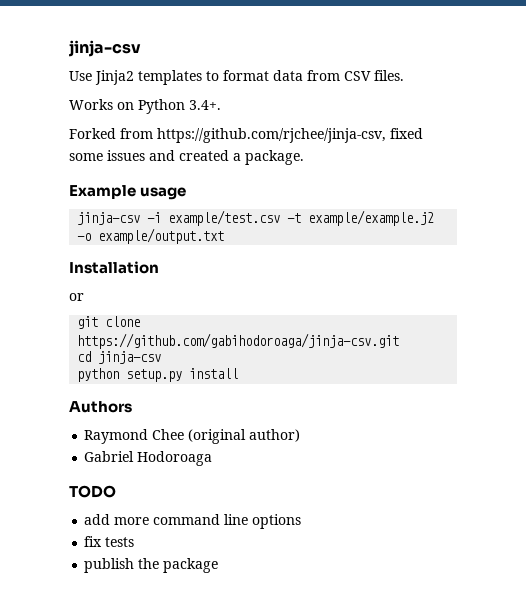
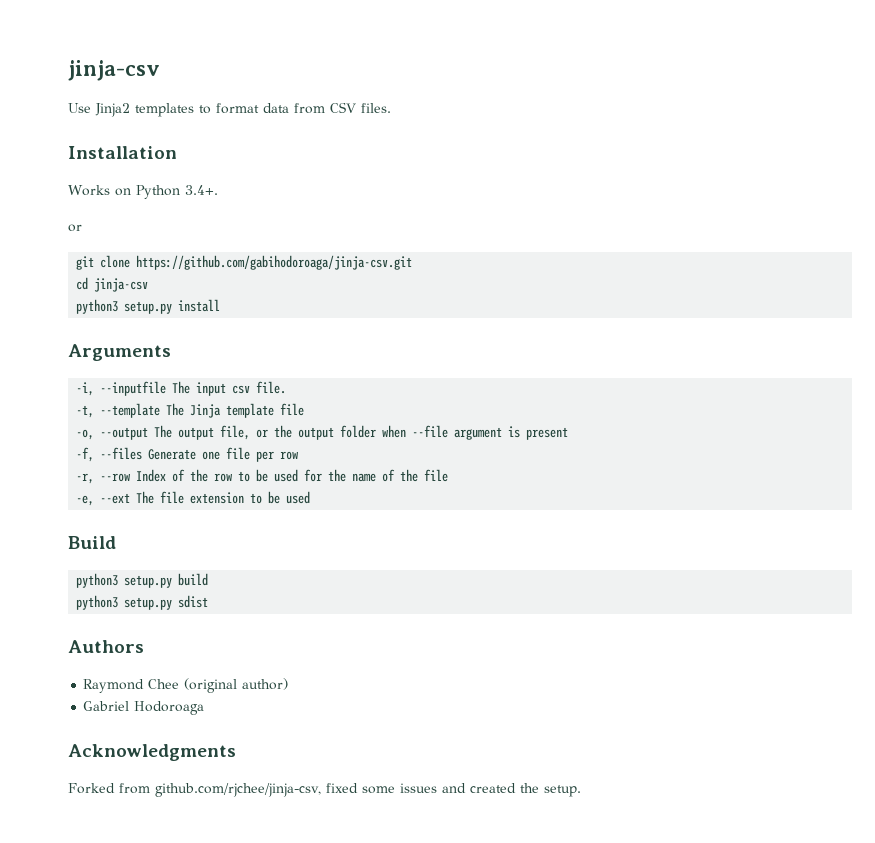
(404, 75) none -> [68,146,177,159] // Installation
[69,128,423,143] [69,150,304,165] [69,185,187,200] [77,210,435,226] [77,228,225,244] [69,261,159,274] // Forked from https://github.com/rjchee/jinja-csv, fixed some issues and created a package. // Example usage // jinja-csv -i example/test.csv -t example/example.j2 -o example/output.txt // Installation -> (218, 190) none
[77,368,120,382] python -> [76,299,119,314] python3
(239, 373) none -> [68,344,171,361] [76,381,287,396] [76,403,305,418] [76,425,569,440] [76,447,299,462] [76,469,449,484] [76,491,311,506] [68,536,116,549] [76,573,209,588] [76,595,209,610] // Arguments // -i, --inputfile The input csv file. // -t, --template The Jinja template file // -o, --output The output file, or the output folder when --file argument is present // -f, --files Generate one file per row // -r, --row Index of the row to be used for the name of the file // -e, --ext The file extension to be used // Build // python3 setup.py build // python3 setup.py sdist
[69,485,116,498] [84,514,302,529] [84,536,135,547] [84,558,219,573] TODO // add more command line options // fix tests // publish the package -> [68,744,236,761] [68,783,581,797] Acknowledgments // Forked from github.com/rjchee/jinja-csv, fixed some issues and created the setup.

